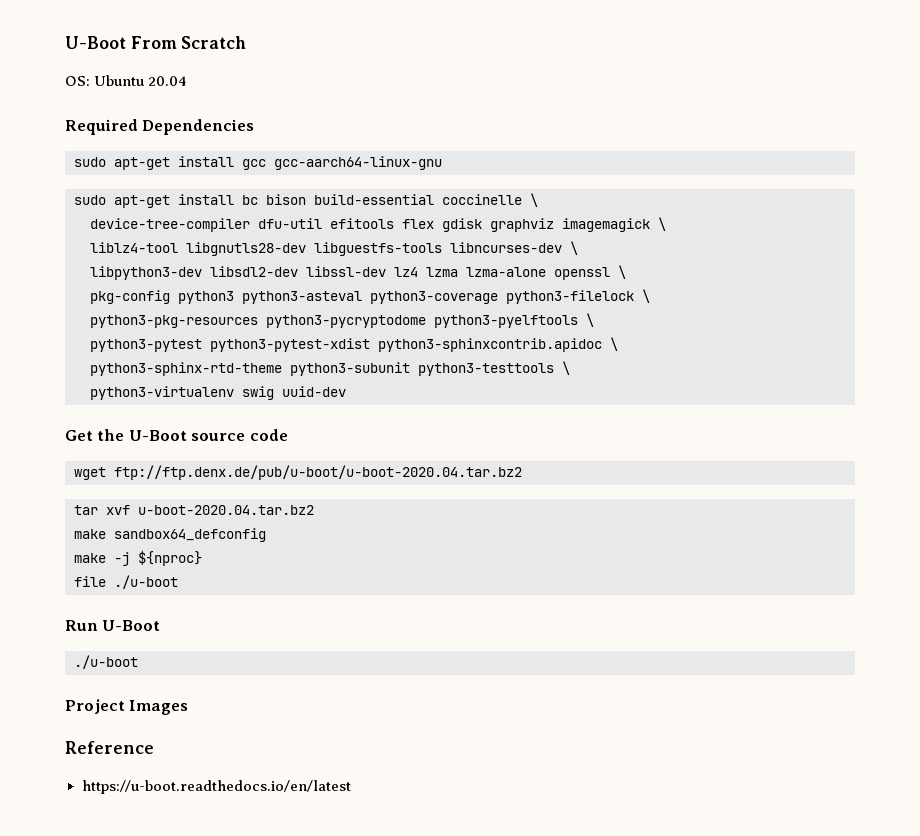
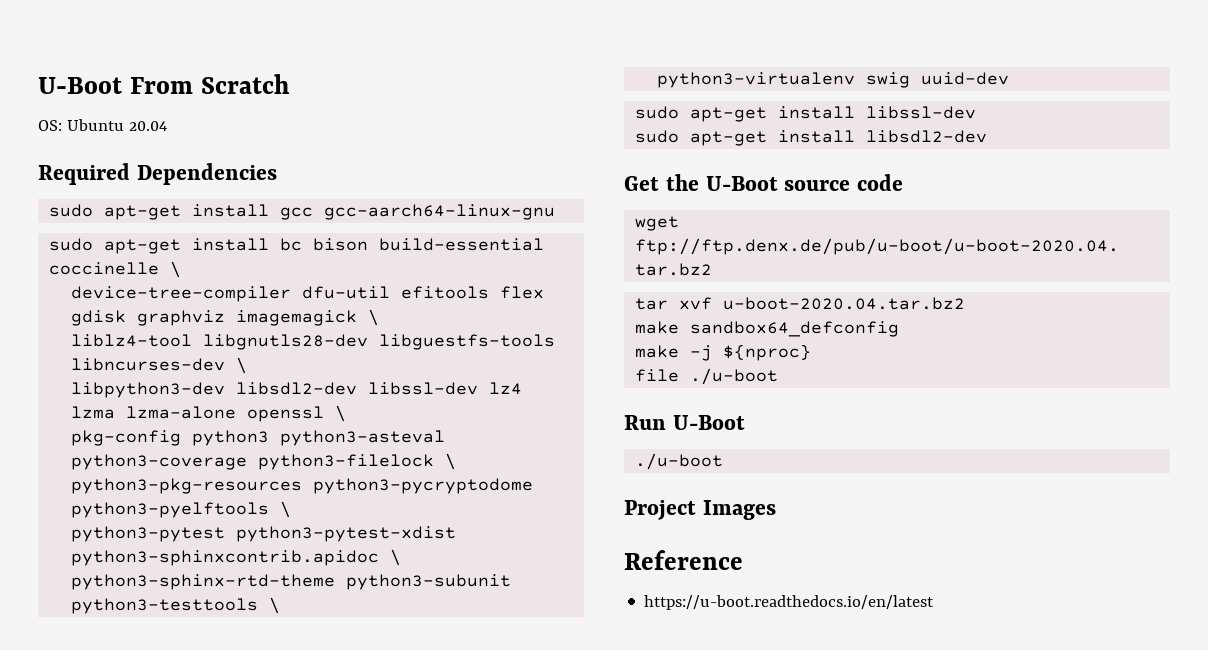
(346, 391) none -> [635,106,977,122] [635,130,988,146] // sudo apt-get install libssl-dev // sudo apt-get install libsdl2-dev

